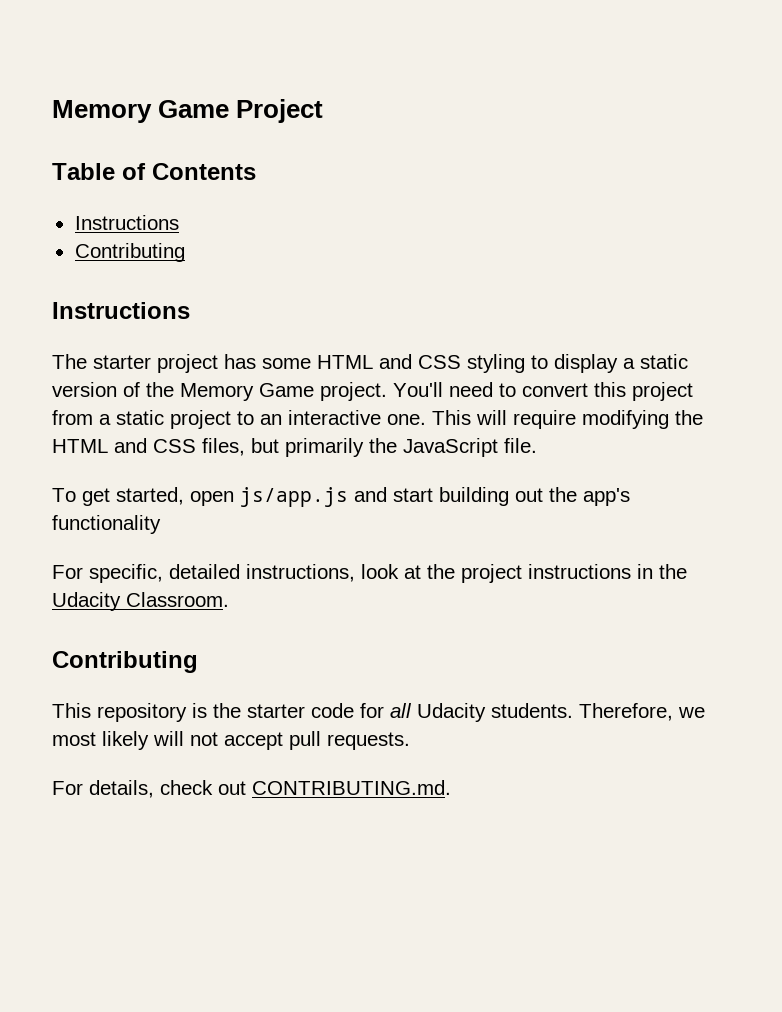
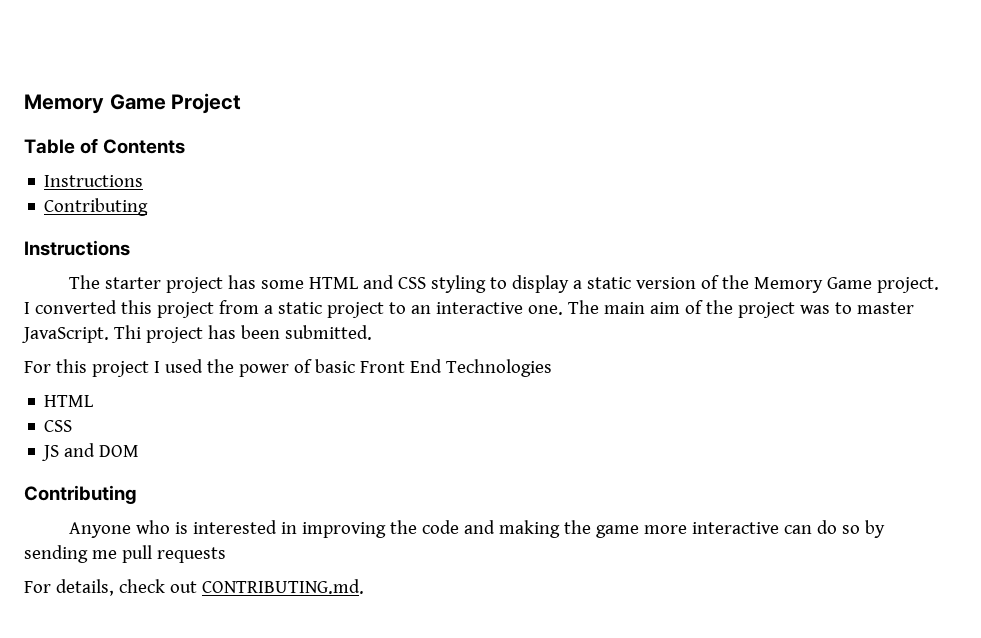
[393,382,588,397] You'll need to convert -> [24,300,117,314] I converted
[432,410,703,429] [52,438,537,457] [52,487,630,507] [52,515,161,534] [52,564,687,583] [52,592,229,611] [52,651,198,673] [52,703,705,722] [52,731,410,750] This will require modifying the HTML and CSS files, but primarily the JavaScript file. // To get started, open js/app.js and start building out the app's functionality // For specific, detailed instructions, look at the project instructions in the Udacity Classroom. // Contributing // This repository is the starter code for all Udacity students. Therefore, we most likely will not accept pull requests. -> [567,300,914,318] [22,325,372,343] [24,359,552,377] [44,395,94,407] [44,420,73,432] [42,443,140,461] [24,485,137,504] [69,520,886,538] [24,545,226,563] The main aim of the project was to master JavaScript. Thi project has been submitted. // For this project I used the power of basic Front End Technologies // HTML // CSS // JS and DOM // Contributing // Anyone who is interested in improving the code and making the game more interactive can do so by sending me pull requests

